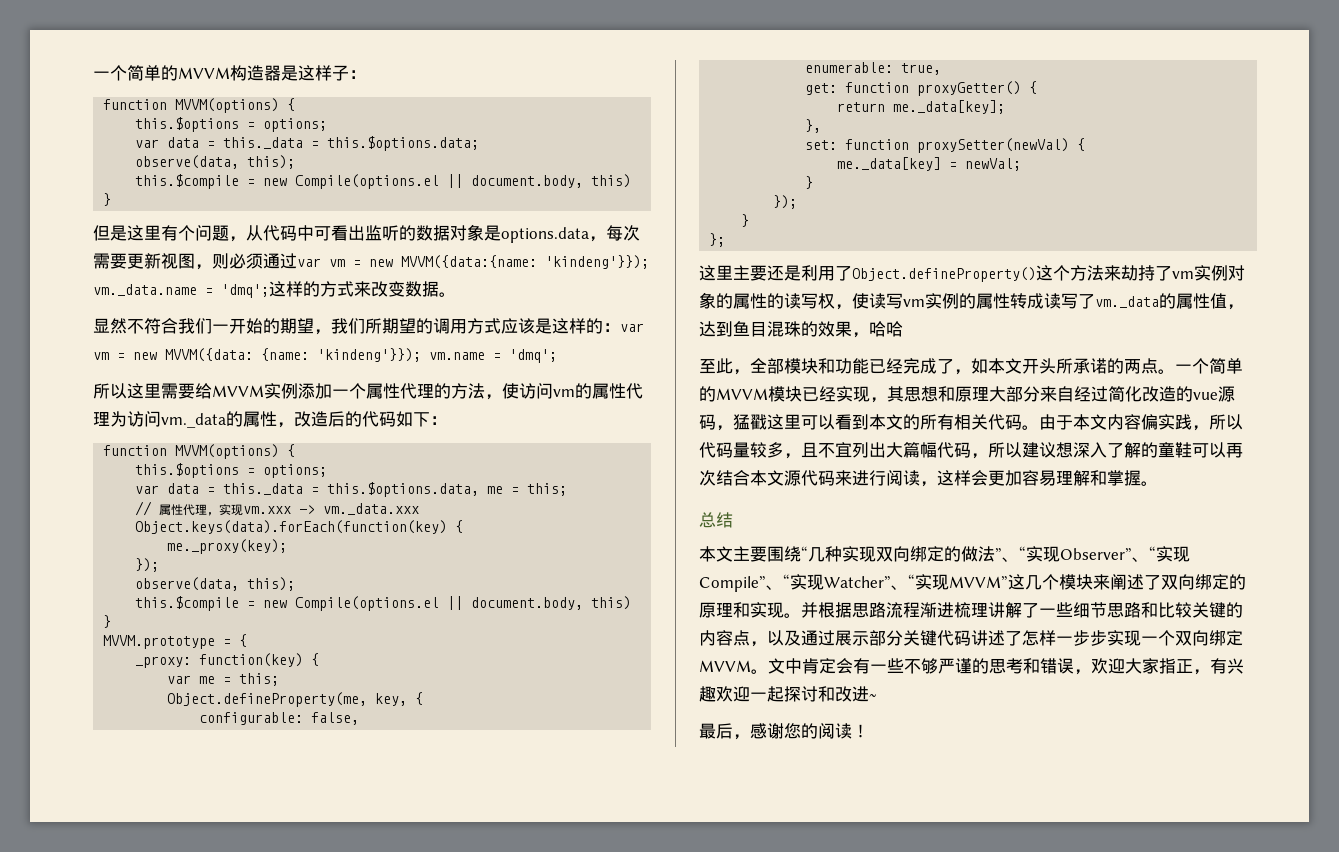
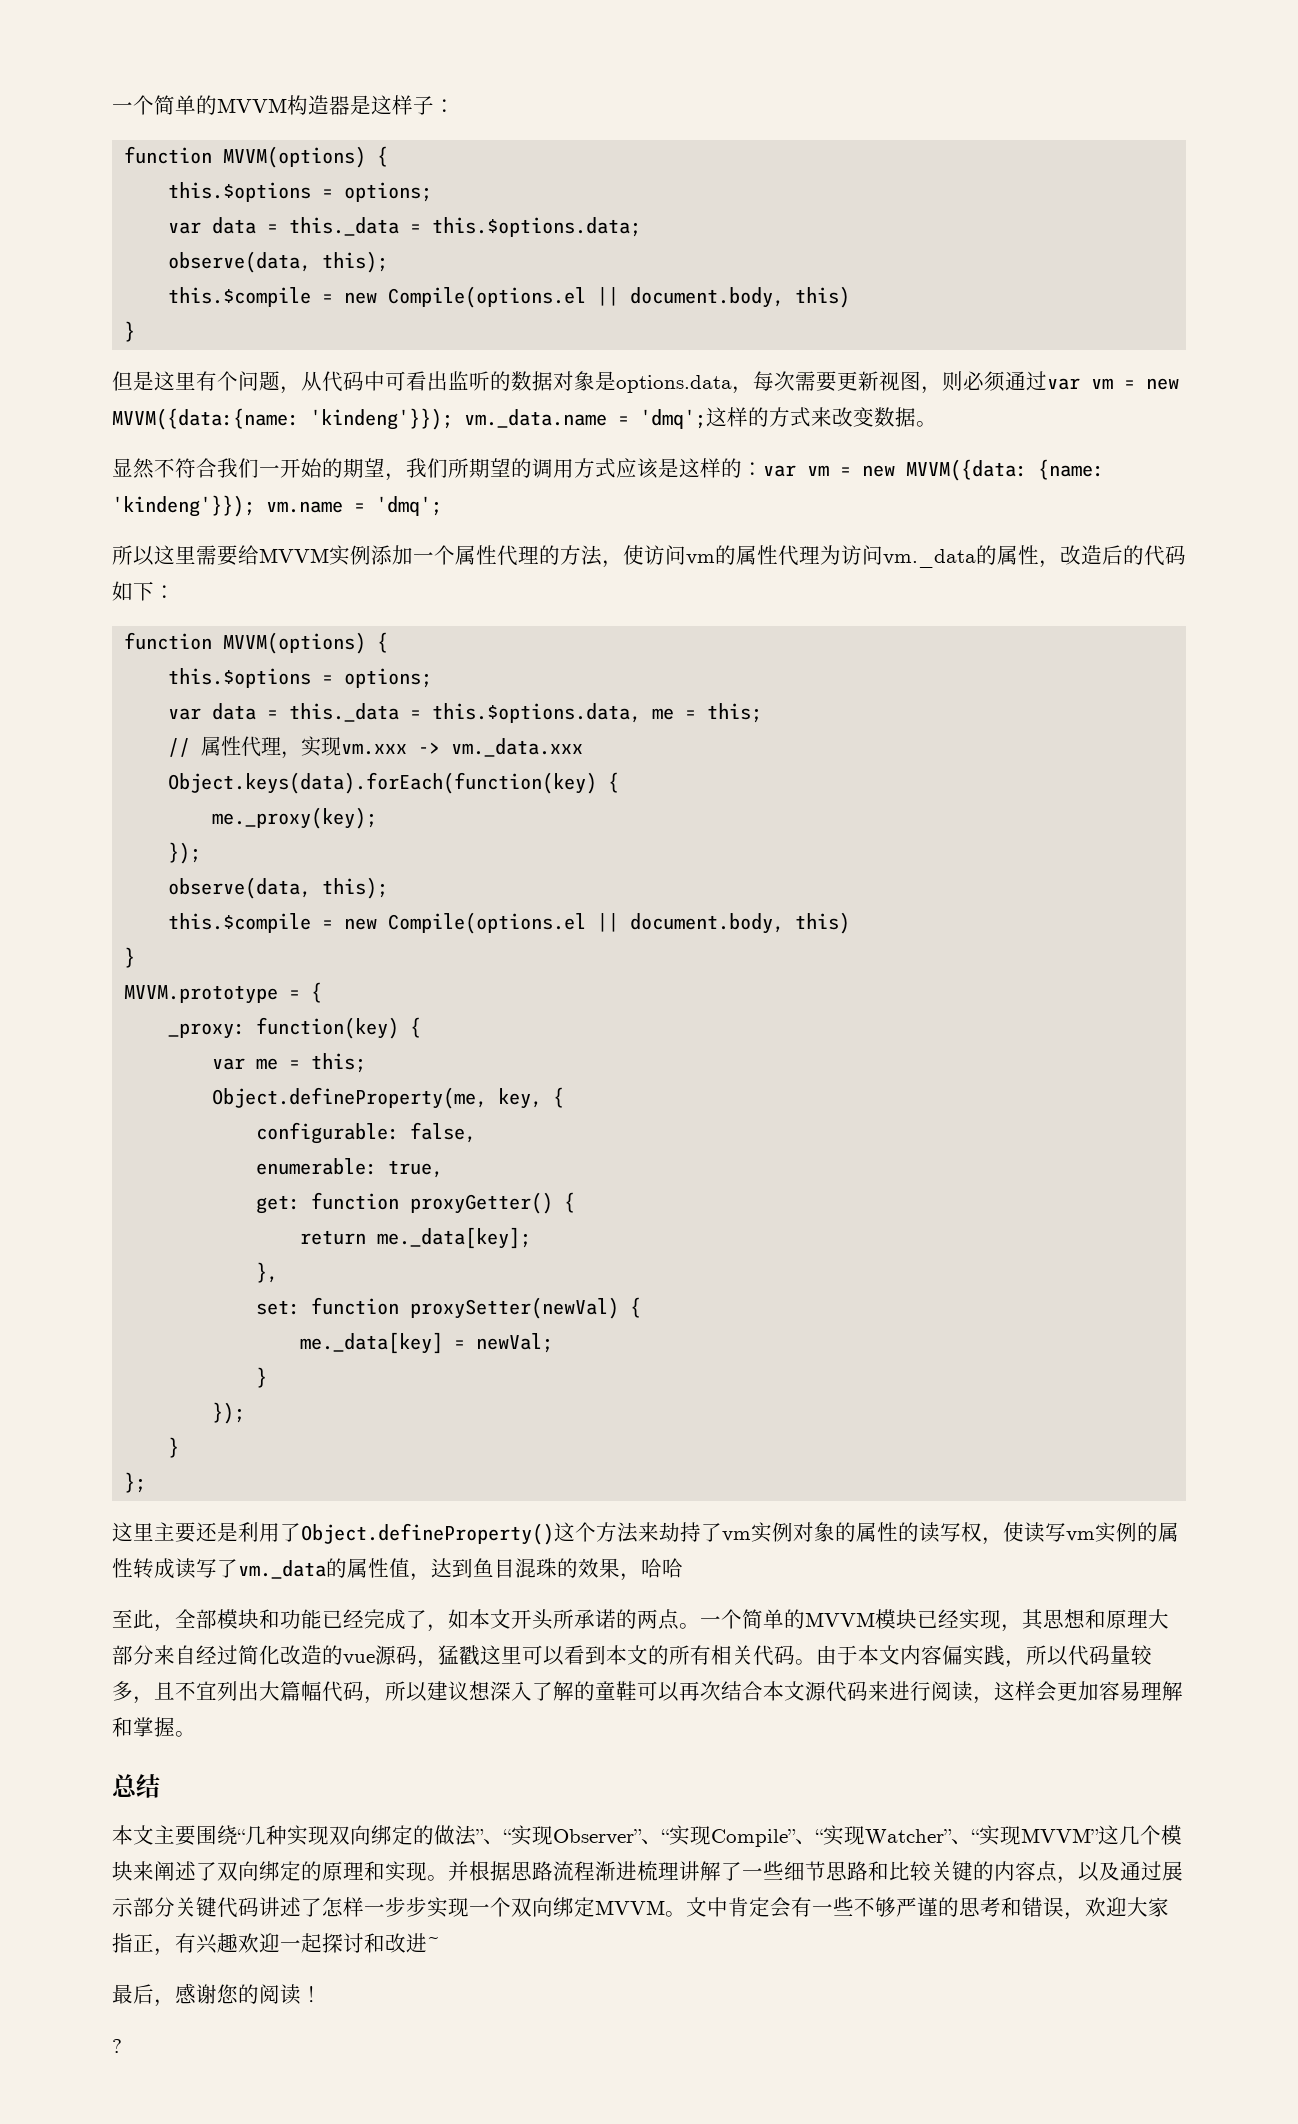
(869, 731) none -> [112,2039,122,2053] // ?

